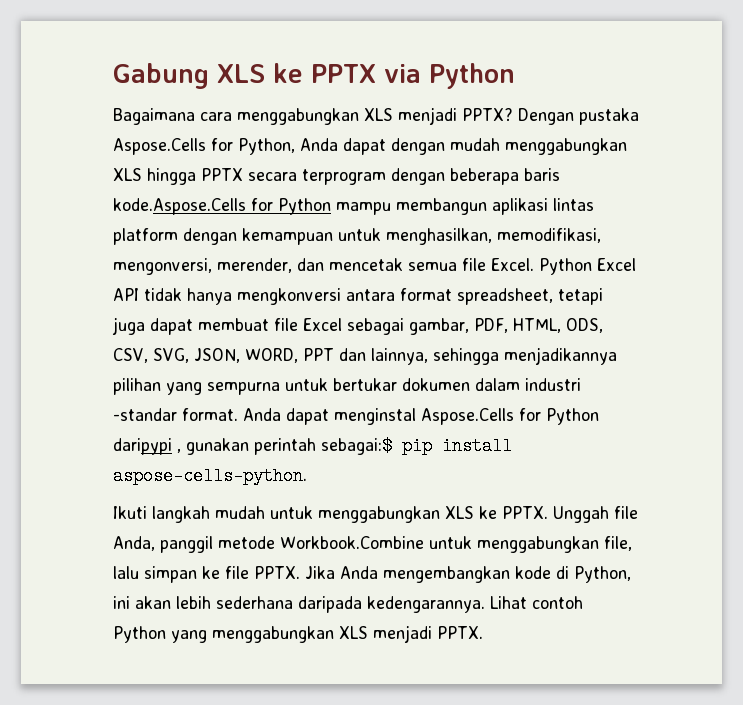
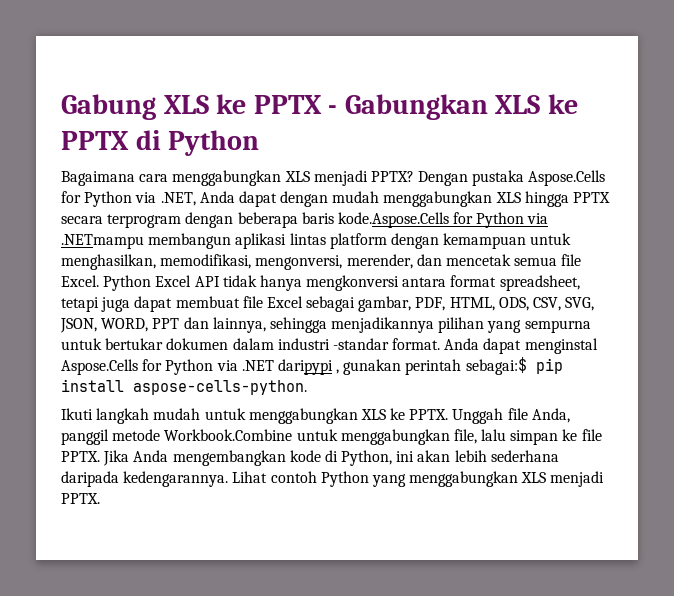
[384,64,421,83] via -> [328,94,578,120] [61,130,161,150] - Gabungkan XLS ke PPTX di
[238,138,295,155] Python, -> [84,191,196,207] Python via .NET,
[336,202,391,215] mampu -> [527,213,549,224] [61,234,144,249] via .NETmampu
(599, 416) none -> [216,360,274,371] via .NET

